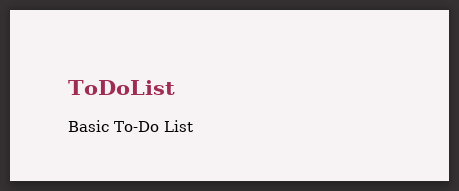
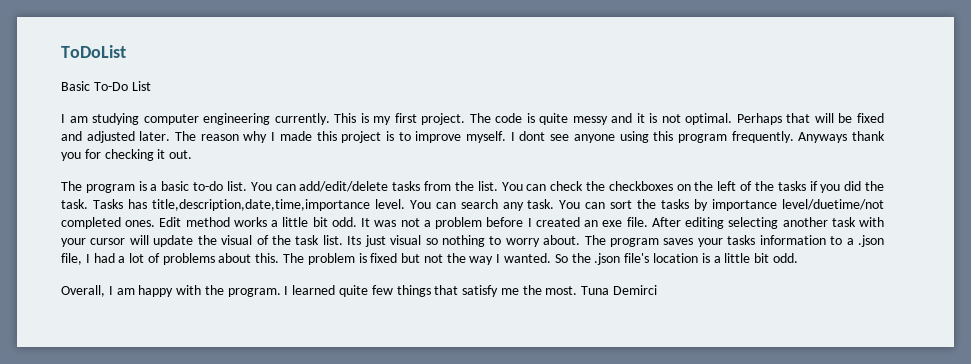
(193, 126) none -> [61,113,884,125] [61,131,885,143] [61,149,193,161] [61,181,884,193] [61,199,885,211] [61,217,885,229] [61,235,884,247] [61,253,798,265] [61,285,658,297] // I am studying computer engineering currently. This is my first project. The code is quite messy and it is not optimal. Perhaps that will be fixed and adjusted later. The reason why I made this project is to improve myself. I dont see anyone using this program frequently. Anyways thank you for checking it out. // The program is a basic to-do list. You can add/edit/delete tasks from the list. You can check the checkboxes on the left of the tasks if you did the task. Tasks has title,description,date,time,importance level. You can search any task. You can sort the tasks by importance level/duetime/not completed ones. Edit method works a little bit odd. It was not a problem before I created an exe file. After editing selecting another task with your cursor will update the visual of the task list. Its just visual so nothing to worry about. The program saves your tasks information to a .json file, I had a lot of problems about this. The problem is fixed but not the way I wanted. So the .json file's location is a little bit odd. // Overall, I am happy with the program. I learned quite few things that satisfy me the most. Tuna Demirci

